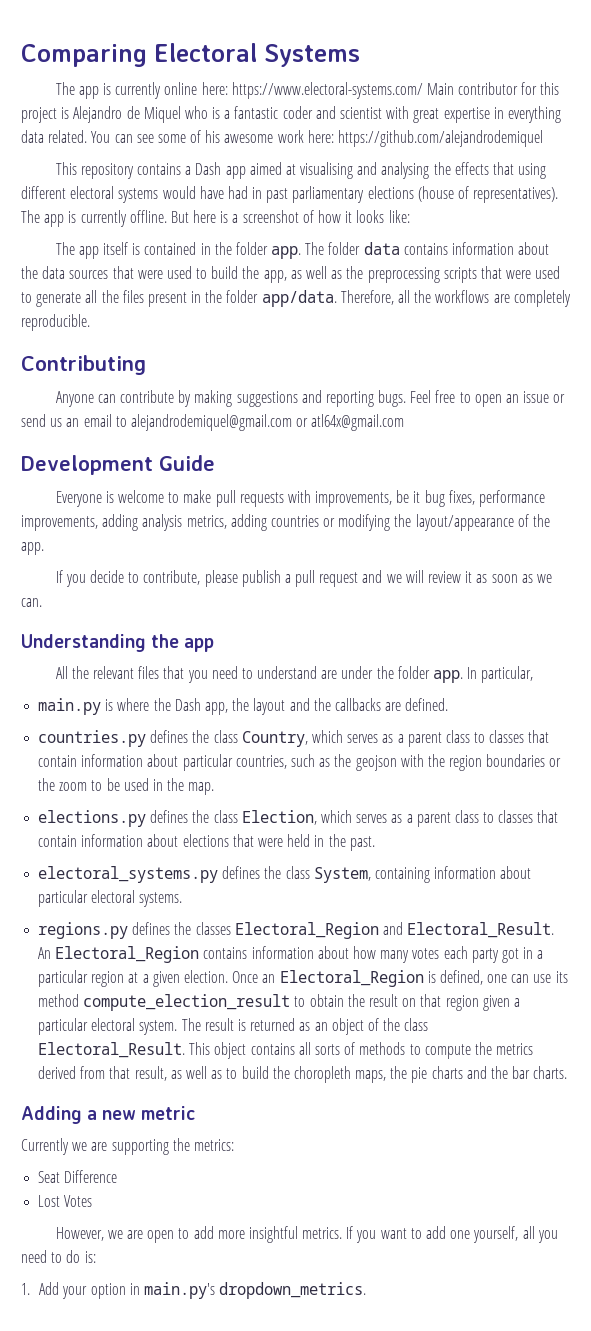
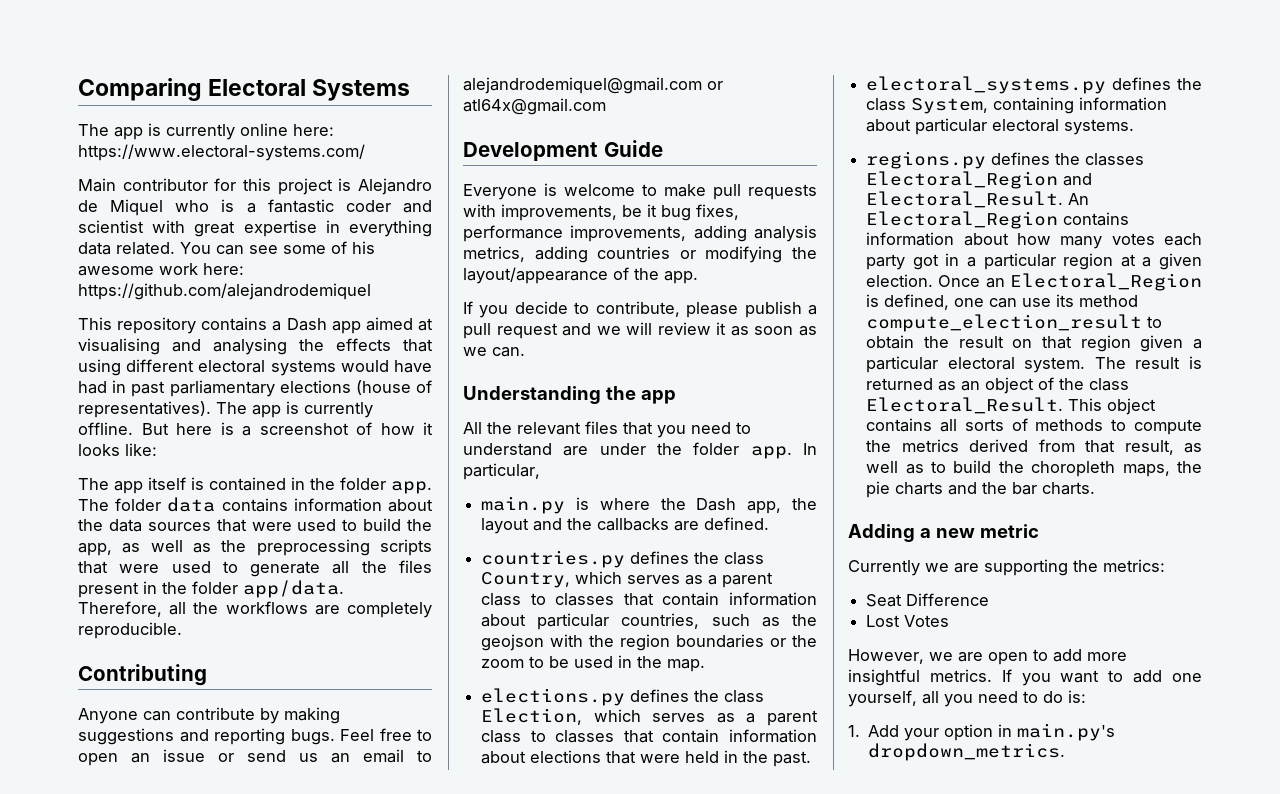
(423, 90) none -> (365, 152) //

